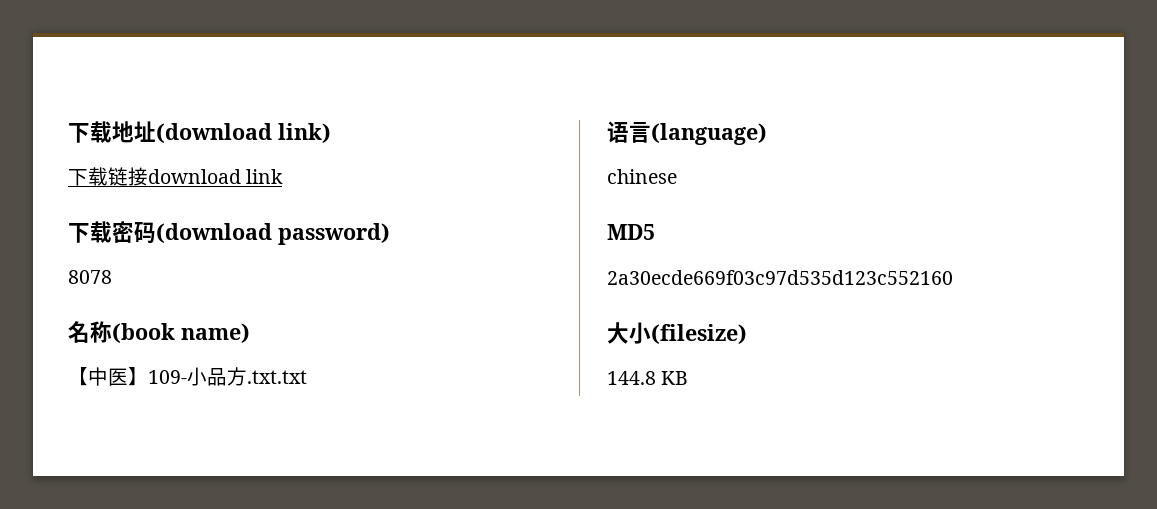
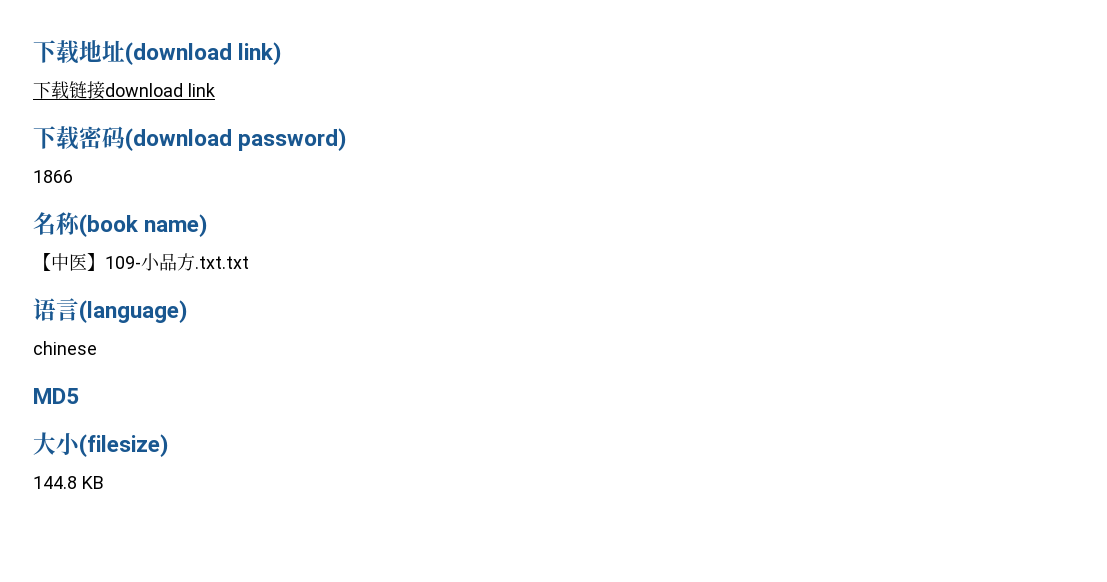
[68,270,112,284] 8078 -> [33,170,73,183] 1866
[607,270,953,285] // 2a30ecde669f03c97d535d123c552160 -> (79, 396) none

